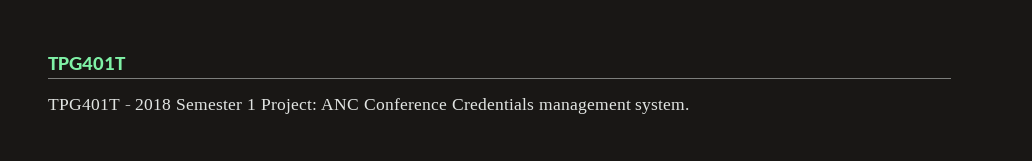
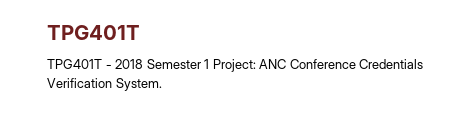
[538,100,690,114] management system. -> [47,78,162,91] Verification System.

